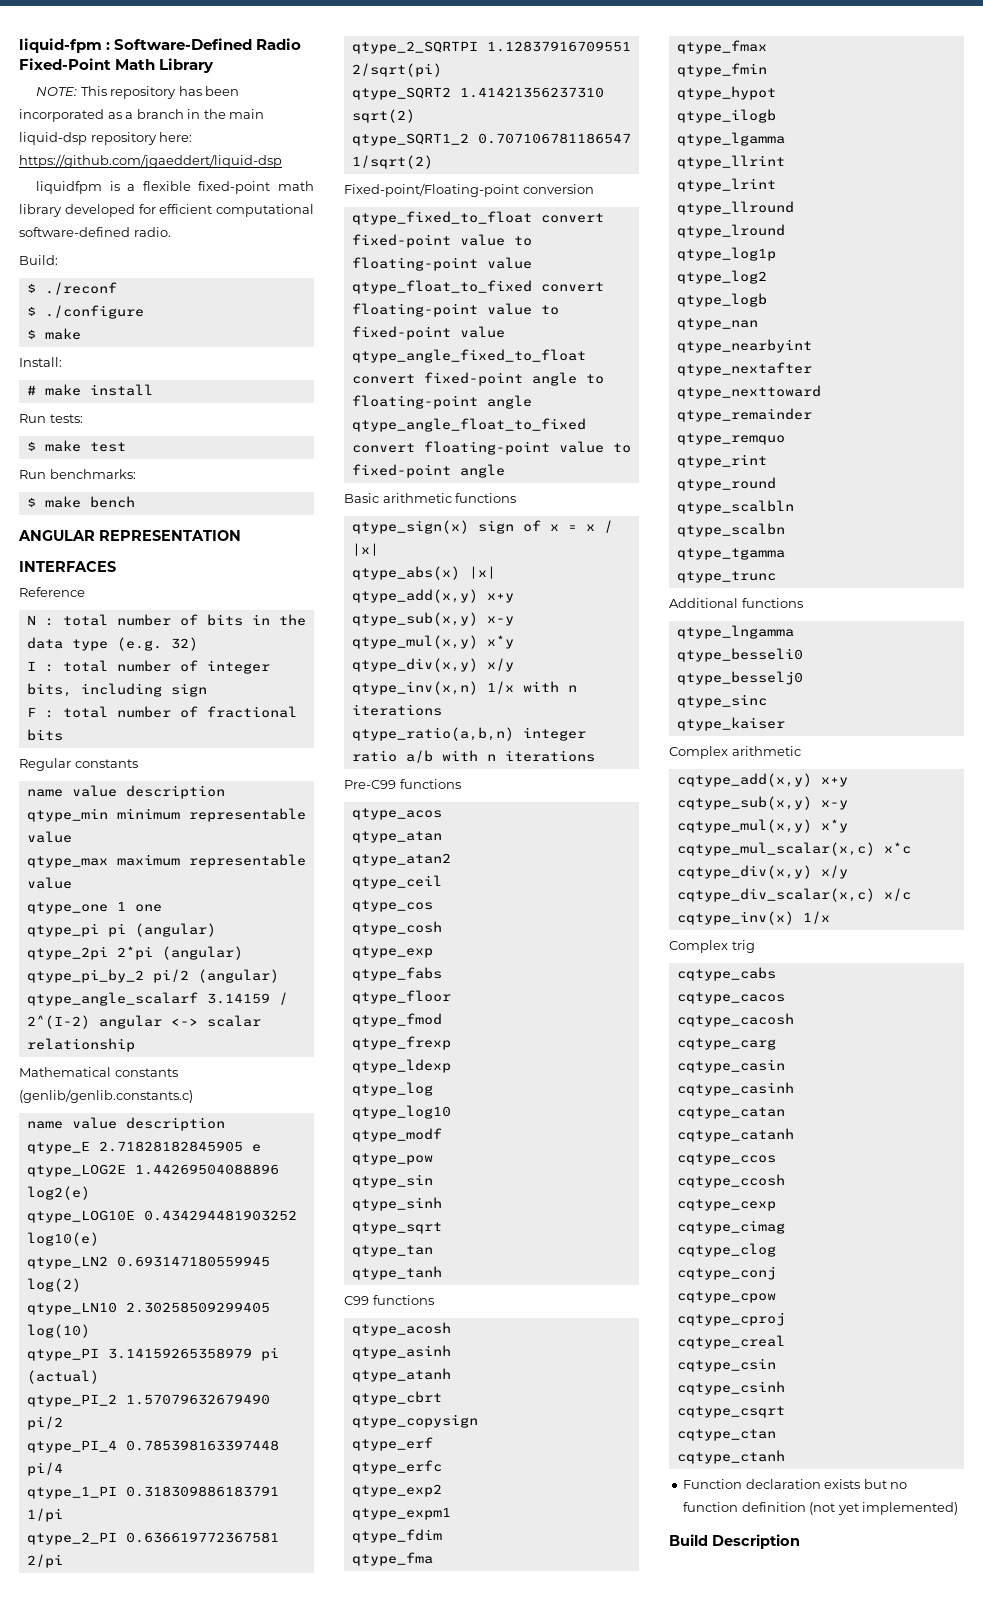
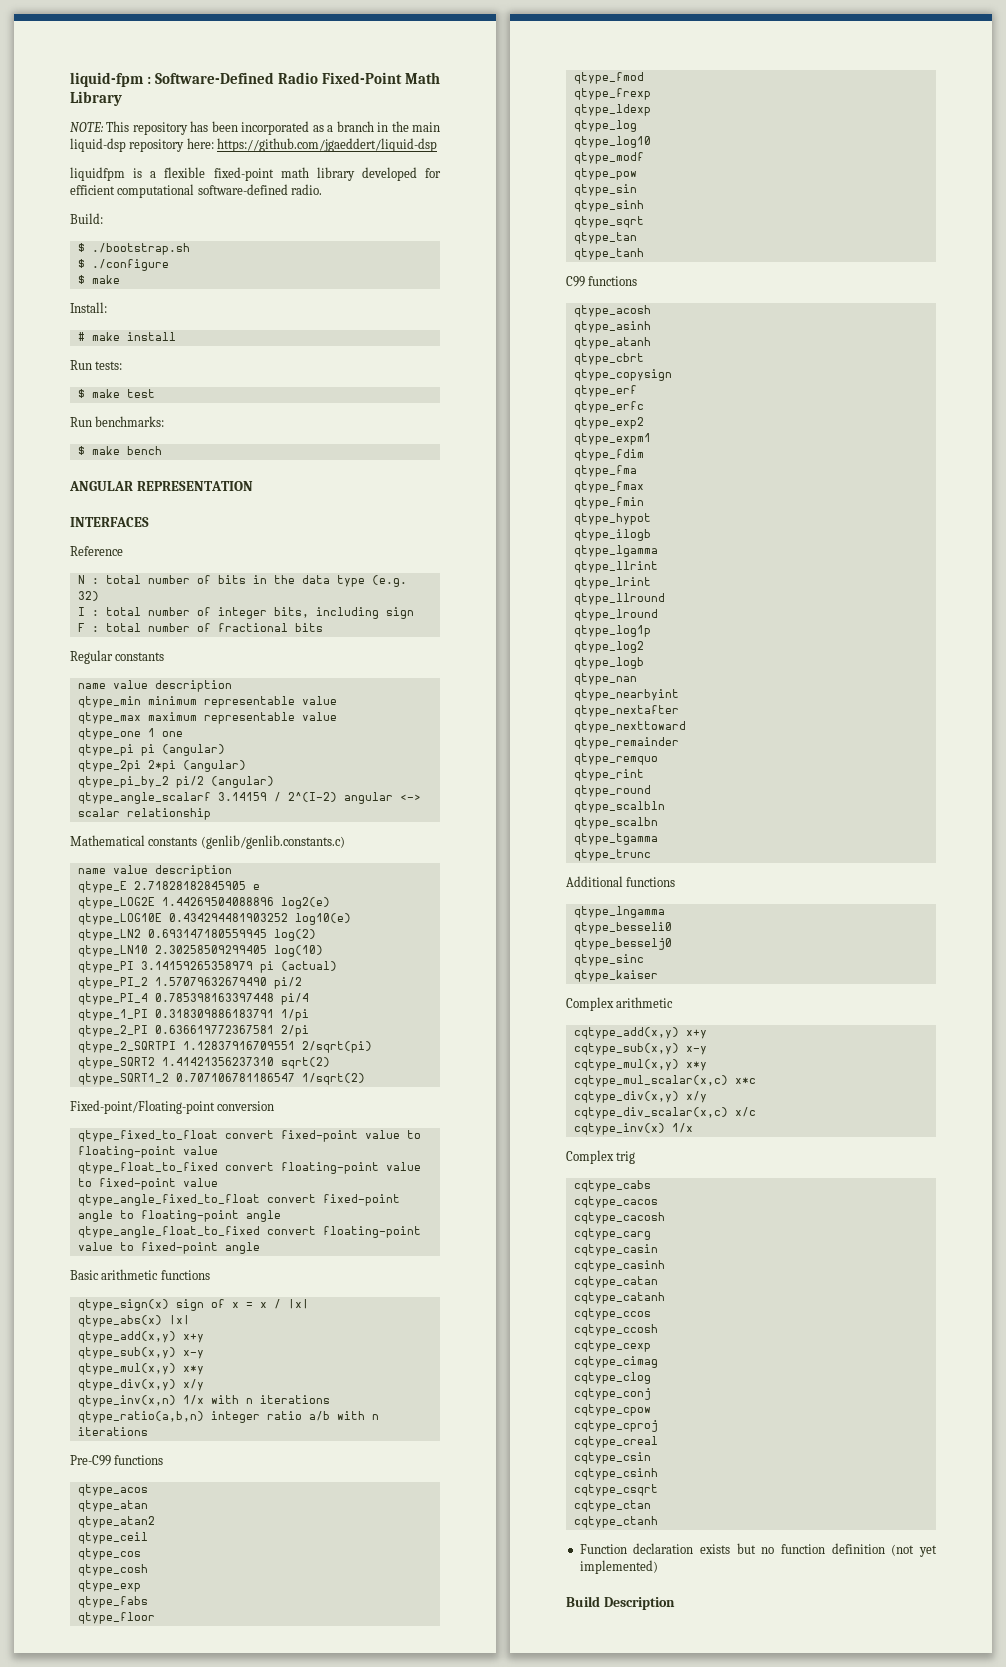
[44,282,117,295] ./reconf -> [91,243,190,255] ./bootstrap.sh

